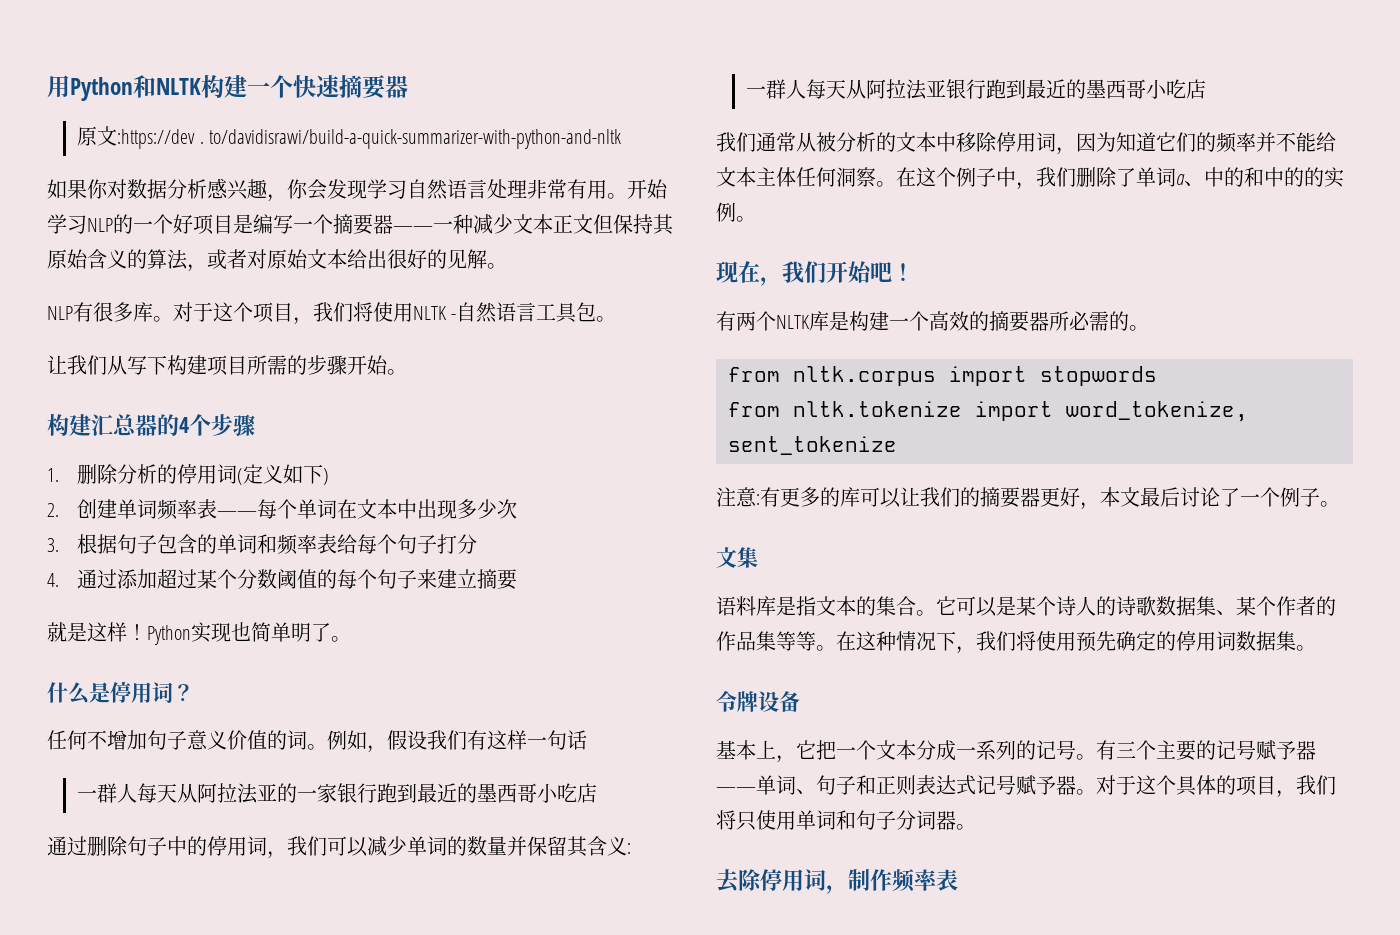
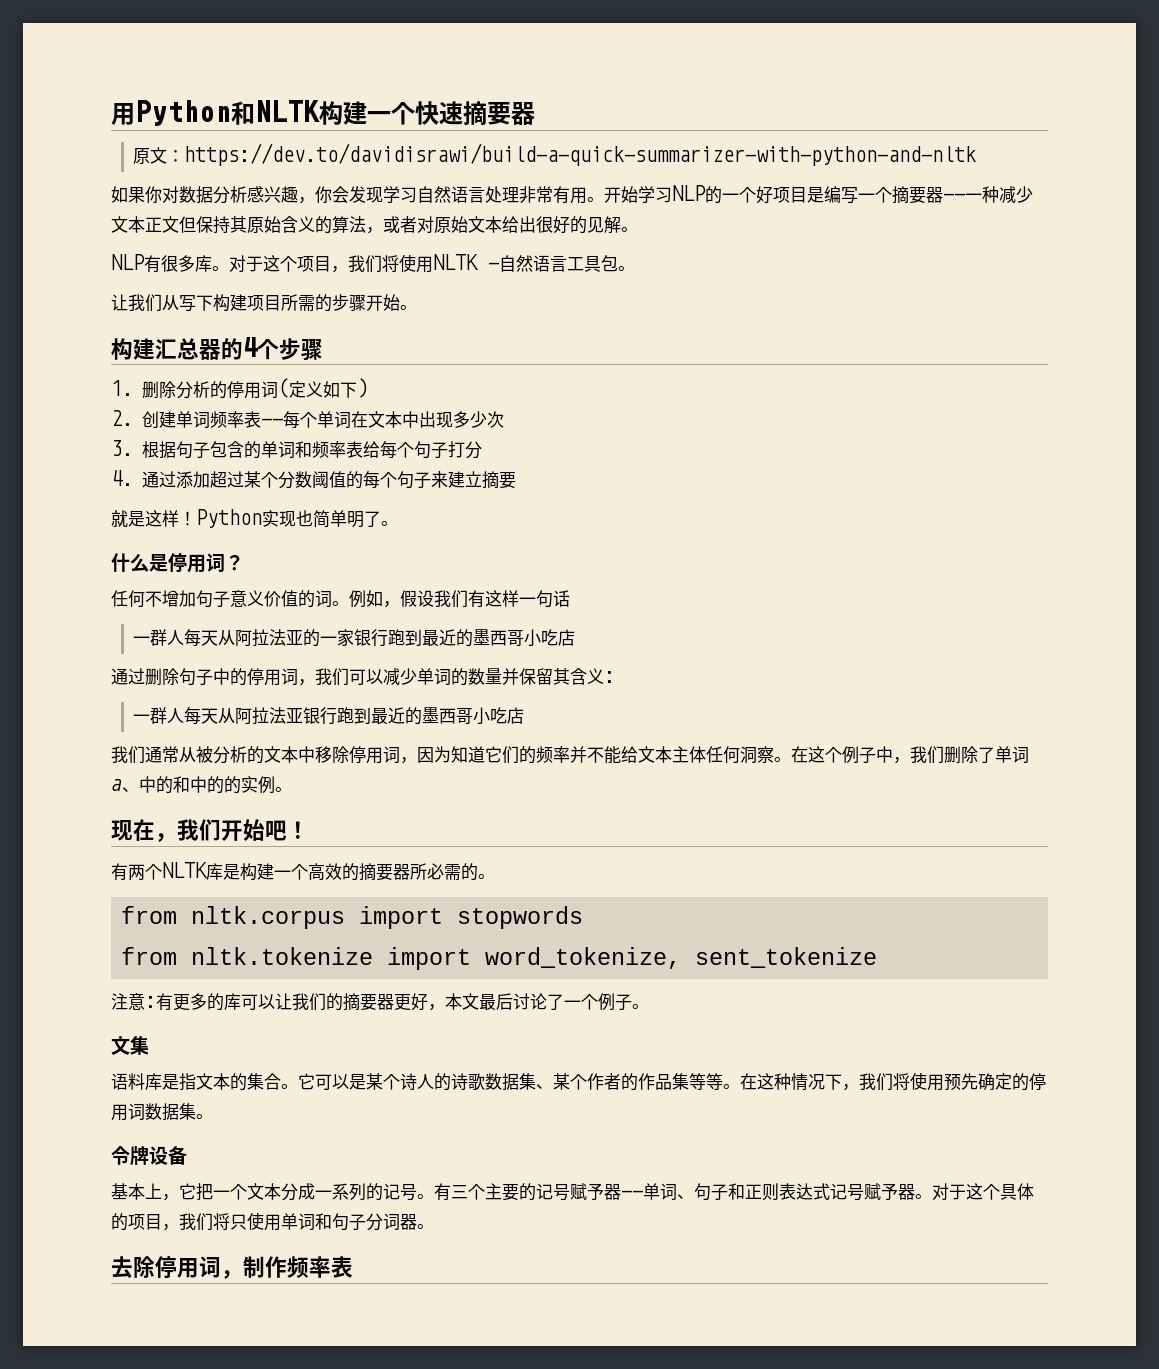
[117,129,622,149] :https://dev . to/davidisrawi/build-a-quick-summarizer-with-python-and-nltk -> [167,143,977,166] ：https://dev.to/davidisrawi/build-a-quick-summarizer-with-python-and-nltk

